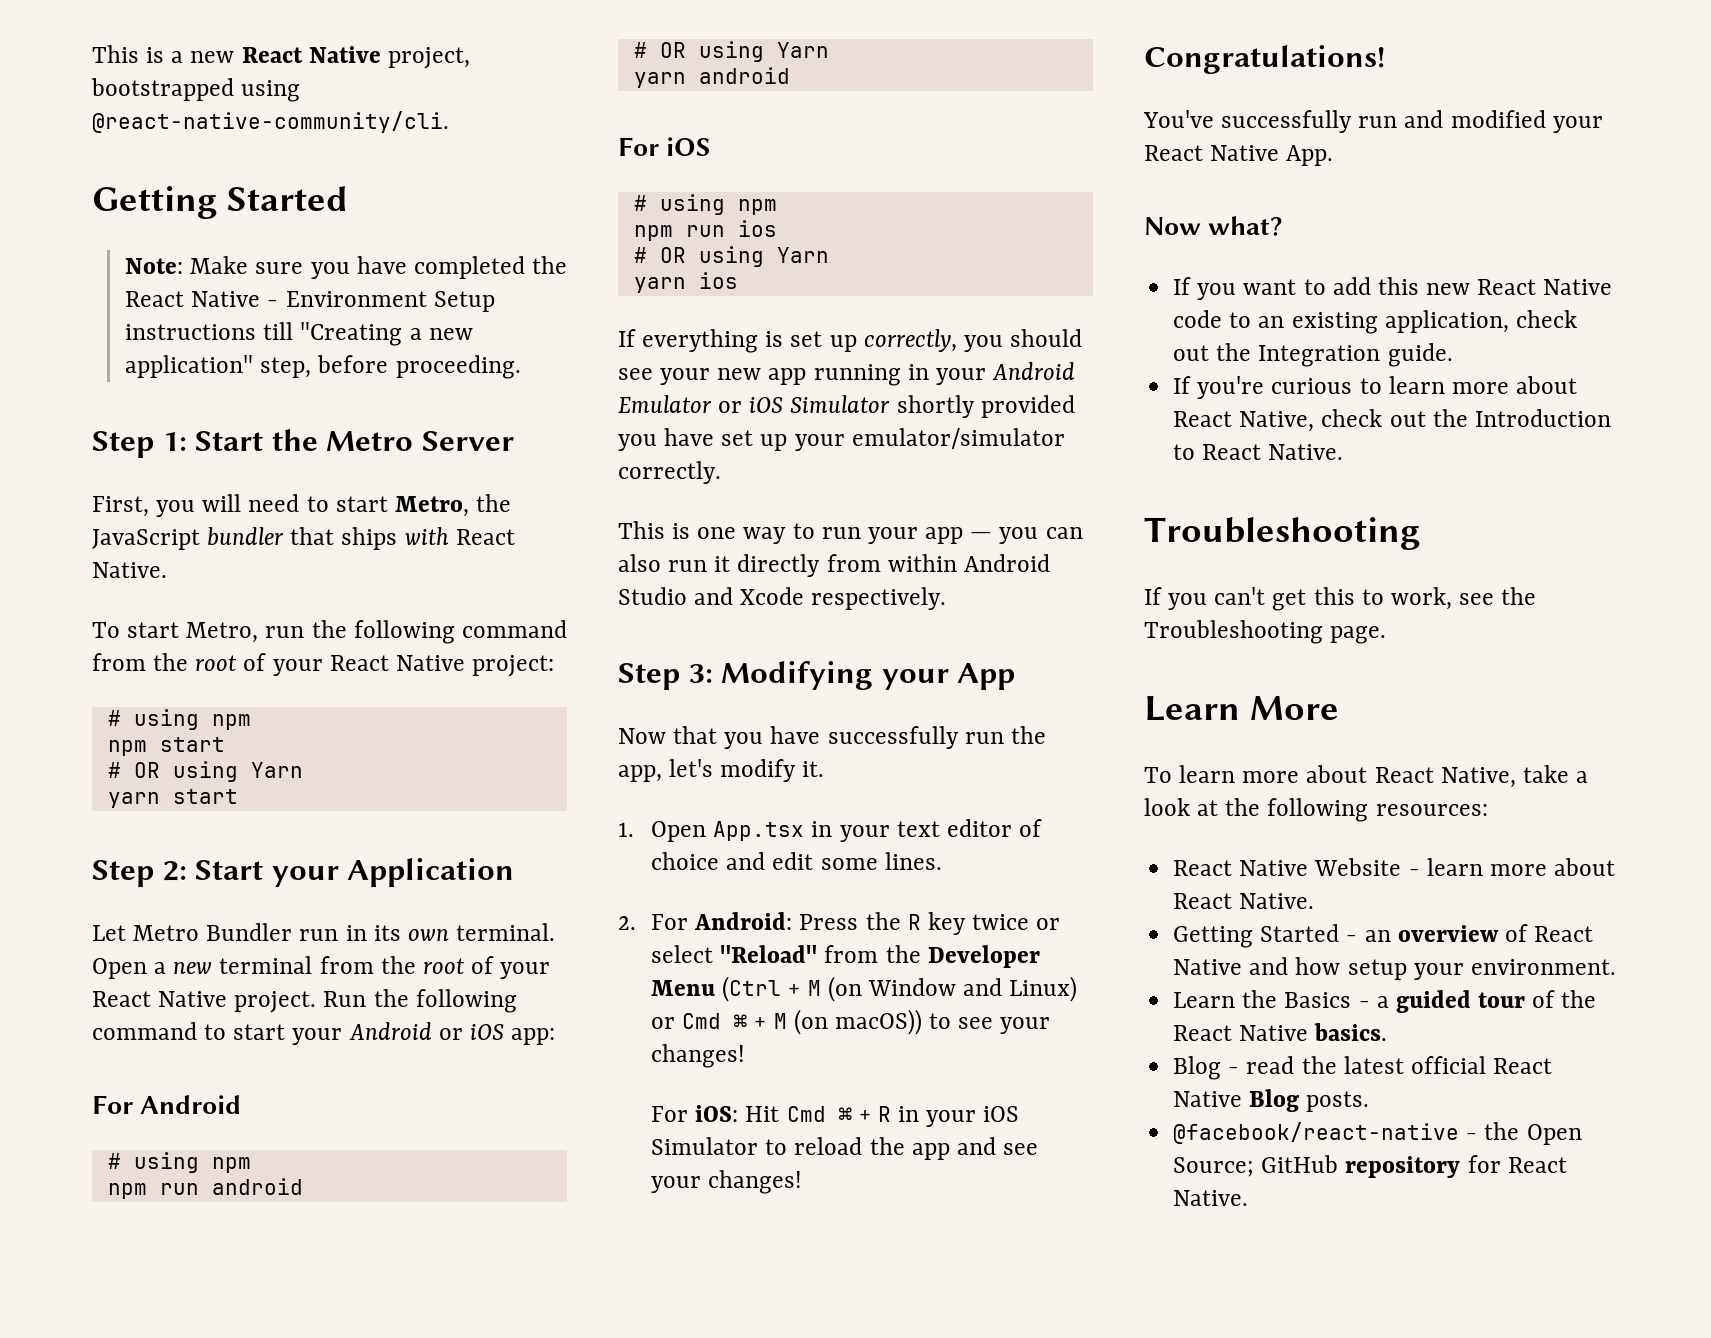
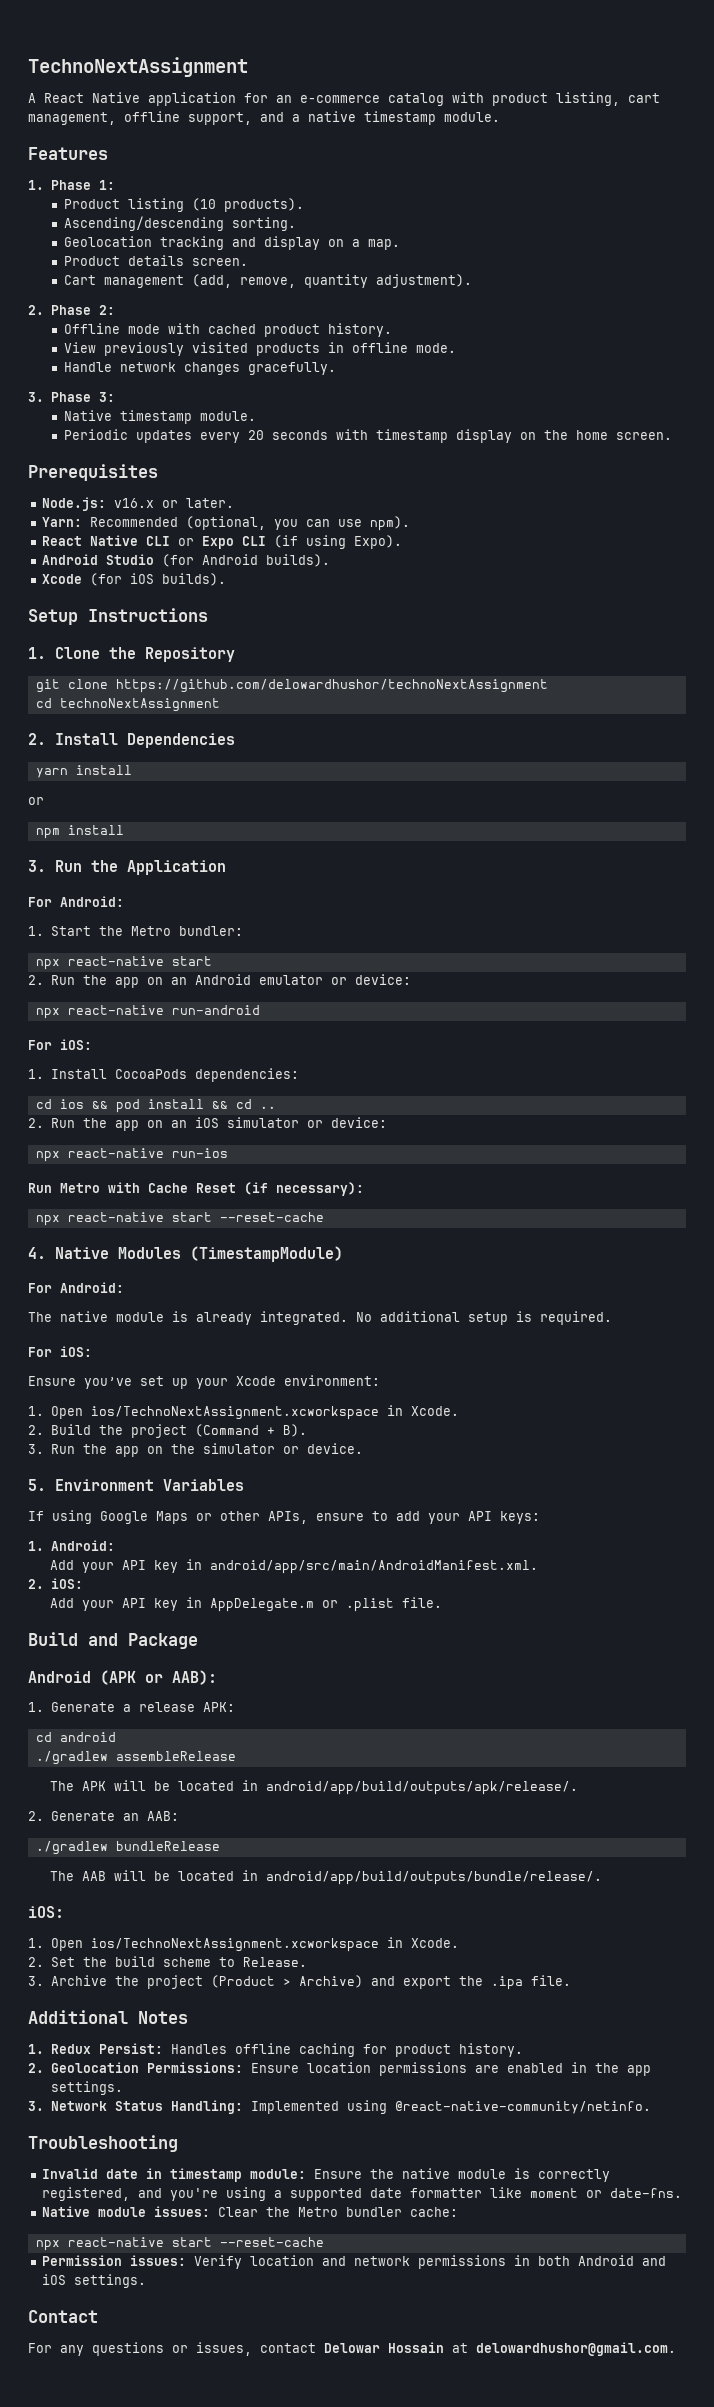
[92,45,470,69] [91,78,301,102] [92,111,449,133] [92,186,348,219] [125,256,567,279] [125,291,495,312] [125,322,473,346] [125,355,521,379] [92,429,514,458] [92,494,512,517] [92,527,515,550] [92,562,167,578] [92,620,567,644] [92,653,555,677] [107,709,251,730] [107,737,225,756] [107,761,303,782] [107,789,238,808] [92,858,515,887] [92,923,556,941] [92,956,551,979] [92,989,517,1013] [92,1022,556,1045] [92,1095,242,1114] [107,1152,251,1173] [107,1178,303,1199] [633,41,829,62] [633,67,790,88] [618,137,712,156] [633,194,777,215] [633,220,777,241] [633,246,829,267] [633,272,738,293] [618,329,1083,353] [618,362,1076,386] [618,395,1075,418] [618,428,1065,451] [618,461,721,484] [618,521,1083,544] [618,554,1050,577] [618,587,947,610] [618,661,1016,690] [618,726,1046,749] [618,759,825,782] [618,819,1042,842] [651,852,942,870] [618,912,1061,935] [651,945,1040,968] [651,976,1078,1002] [651,1009,1051,1035] [651,1044,746,1068] [651,1105,1020,1127] [651,1137,1038,1160] [651,1170,803,1194] [1144,45,1386,74] [1143,110,1603,133] [1144,145,1334,166] [1144,216,1284,236] [1173,277,1613,300] [1173,310,1577,334] [1173,343,1453,367] [1173,376,1578,399] [1173,409,1611,432] [1173,444,1344,460] [1144,517,1420,550] [1144,587,1537,611] [1144,620,1387,644] [1144,696,1339,721] [1144,765,1589,788] [1144,798,1488,822] [1173,858,1616,876] [1173,893,1315,909] [1173,924,1594,948] [1173,957,1616,980] [1173,990,1597,1013] [1173,1023,1388,1041] [1173,1056,1553,1080] [1173,1089,1370,1112] [1173,1122,1582,1145] [1173,1155,1567,1178] [1173,1190,1249,1206] This is a new React Native project, bootstrapped using @react-native-community/cli. // Getting Started // Note: Make sure you have completed the React Native - Environment Setup instructions till "Creating a new application" step, before proceeding. // Step 1: Start the Metro Server // First, you will need to start Metro, the JavaScript bundler that ships with React Native. // To start Metro, run the following command from the root of your React Native project: // # using npm // npm start // # OR using Yarn // yarn start // Step 2: Start your Application // Let Metro Bundler run in its own terminal. Open a new terminal from the root of your React Native project. Run the following command to start your Android or iOS app: // For Android // # using npm // npm run android // # OR using Yarn // yarn android // For iOS // # using npm // npm run ios // # OR using Yarn // yarn ios // If everything is set up correctly, you should see your new app running in your Android Emulator or iOS Simulator shortly provided you have set up your emulator/simulator correctly. // This is one way to run your app — you can also run it directly from within Android Studio and Xcode respectively. // Step 3: Modifying your App // Now that you have successfully run the app, let's modify it. // 1. Open App.tsx in your text editor of choice and edit some lines. // 2. For Android: Press the R key twice or select "Reload" from the Developer Menu (Ctrl + M (on Window and Linux) or Cmd ⌘ + M (on macOS)) to see your changes! // For iOS: Hit Cmd ⌘ + R in your iOS Simulator to reload the app and see your changes! // Congratulations! // You've successfully run and modified your React Native App. // Now what? // If you want to add this new React Native code to an existing application, check out the Integration guide. // If you're curious to learn more about React Native, check out the Introduction to React Native. // Troubleshooting // If you can't get this to work, see the Troubleshooting page. // Learn More // To learn more about React Native, take a look at the following resources: // React Native Website - learn more about React Native. // Getting Started - an overview of React Native and how setup your environment. // Learn the Basics - a guided tour of the React Native basics. // Blog - read the latest official React Native Blog posts. // @facebook/react-native - the Open Source; GitHub repository for React Native. -> [28,57,248,77] [28,92,660,106] [28,111,500,125] [28,147,108,160] [28,180,115,190] [63,198,304,212] [63,216,296,231] [63,236,400,250] [63,255,248,266] [63,274,472,288] [28,305,115,315] [63,323,392,337] [63,342,456,356] [63,362,336,375] [28,392,115,402] [63,410,256,424] [63,429,672,443] [28,464,158,481] [42,497,235,511] [42,516,411,531] [42,535,403,549] [42,554,331,567] [42,573,227,586] [28,608,208,625] [28,647,235,662] [35,679,548,693] [35,698,220,712] [28,733,235,748] [35,765,132,778] [28,797,44,805] [35,825,124,839] [28,860,226,875] [28,896,124,907] [28,926,243,936] [35,956,212,970] [28,974,411,988] [35,1005,260,1019] [28,1039,92,1050] [28,1068,299,1082] [35,1099,276,1113] [28,1117,387,1131] [35,1148,228,1162] [28,1182,364,1196] [35,1212,324,1226] [28,1246,343,1262] [28,1282,124,1293] [28,1311,612,1325] [28,1346,92,1357] [28,1375,380,1389] [28,1405,459,1420] [28,1424,307,1438] [28,1443,363,1457] [28,1479,244,1491] [28,1510,540,1524] [28,1540,115,1551] [49,1559,538,1574] [28,1578,83,1589] [49,1597,442,1612] [28,1632,198,1649] [28,1670,217,1685] [28,1702,235,1712] [35,1732,116,1742] [35,1751,236,1765] [49,1780,578,1795] [28,1811,179,1821] [35,1841,220,1855] [49,1870,602,1885] [28,1906,64,1918] [28,1937,459,1952] [28,1956,307,1967] [28,1975,571,1990] [28,2010,188,2024] [28,2043,523,2057] [28,2062,651,2076] [50,2081,123,2095] [28,2100,651,2114] [28,2135,178,2152] [42,2168,611,2182] [42,2187,683,2201] [42,2206,459,2217] [35,2237,324,2251] [42,2255,667,2269] [42,2274,147,2288] [28,2310,98,2323] [28,2342,676,2356] TechnoNextAssignment // A React Native application for an e-commerce catalog with product listing, cart management, offline support, and a native timestamp module. // Features // 1. Phase 1: // Product listing (10 products). // Ascending/descending sorting. // Geolocation tracking and display on a map. // Product details screen. // Cart management (add, remove, quantity adjustment). // 2. Phase 2: // Offline mode with cached product history. // View previously visited products in offline mode. // Handle network changes gracefully. // 3. Phase 3: // Native timestamp module. // Periodic updates every 20 seconds with timestamp display on the home screen. // Prerequisites // Node.js: v16.x or later. // Yarn: Recommended (optional, you can use npm). // React Native CLI or Expo CLI (if using Expo). // Android Studio (for Android builds). // Xcode (for iOS builds). // Setup Instructions // 1. Clone the Repository // git clone https://github.com/delowardhushor/technoNextAssignment // cd technoNextAssignment // 2. Install Dependencies // yarn install // or // npm install // 3. Run the Application // For Android: // 1. Start the Metro bundler: // npx react-native start // 2. Run the app on an Android emulator or device: // npx react-native run-android // For iOS: // 1. Install CocoaPods dependencies: // cd ios && pod install && cd .. // 2. Run the app on an iOS simulator or device: // npx react-native run-ios // Run Metro with Cache Reset (if necessary): // npx react-native start --reset-cache // 4. Native Modules (TimestampModule) // For Android: // The native module is already integrated. No additional setup is required. // For iOS: // Ensure you’ve set up your Xcode environment: // 1. Open ios/TechnoNextAssignment.xcworkspace in Xcode. // 2. Build the project (Command + B). // 3. Run the app on the simulator or device. // 5. Environment Variables // If using Google Maps or other APIs, ensure to add your API keys: // 1. Android: // Add your API key in android/app/src/main/AndroidManifest.xml. // 2. iOS: // Add your API key in AppDelegate.m or .plist file. // Build and Package // Android (APK or AAB): // 1. Generate a release APK: // cd android // ./gradlew assembleRelease // The APK will be located in android/app/build/outputs/apk/release/. // 2. Generate an AAB: // ./gradlew bundleRelease // The AAB will be located in android/app/build/outputs/bundle/release/. // iOS: // 1. Open ios/TechnoNextAssignment.xcworkspace in Xcode. // 2. Set the build scheme to Release. // 3. Archive the project (Product > Archive) and export the .ipa file. // Additional Notes // 1. Redux Persist: Handles offline caching for product history. // 2. Geolocation Permissions: Ensure location permissions are enabled in the app settings. // 3. Network Status Handling: Implemented using @react-native-community/netinfo. // Troubleshooting // Invalid date in timestamp module: Ensure the native module is correctly registered, and you're using a supported date formatter like moment or date-fns. // Native module issues: Clear the Metro bundler cache: // npx react-native start --reset-cache // Permission issues: Verify location and network permissions in both Android and iOS settings. // Contact // For any questions or issues, contact Delowar Hossain at delowardhushor@gmail.com.

